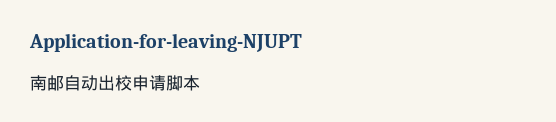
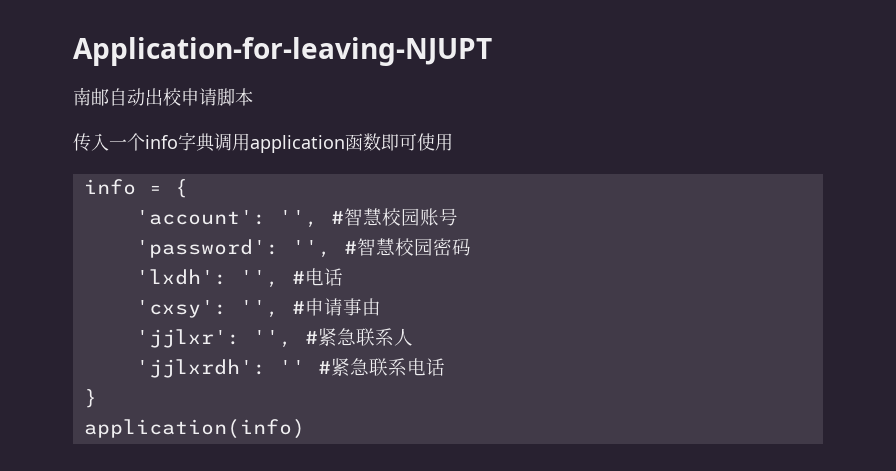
(200, 83) none -> [73,132,453,153] [83,179,188,198] [135,208,458,228] [135,238,471,258] [135,268,343,288] [135,298,381,318] [135,328,413,348] [135,358,445,378] [83,389,97,408] [83,419,305,439] // 传入一个info字典调用application函数即可使用 // info = { // 'account': '', #智慧校园账号 // 'password': '', #智慧校园密码 // 'lxdh': '', #电话 // 'cxsy': '', #申请事由 // 'jjlxr': '', #紧急联系人 // 'jjlxrdh': '' #紧急联系电话 // } // application(info)

